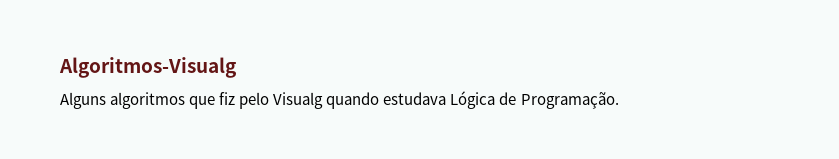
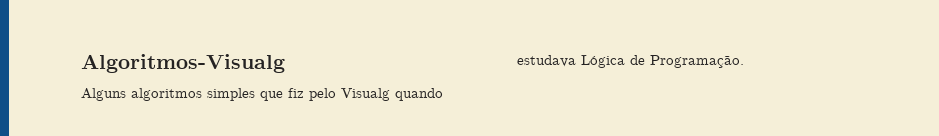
(186, 100) none -> [207,88,255,101] simples

